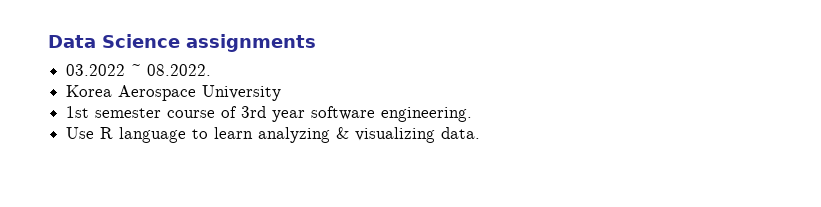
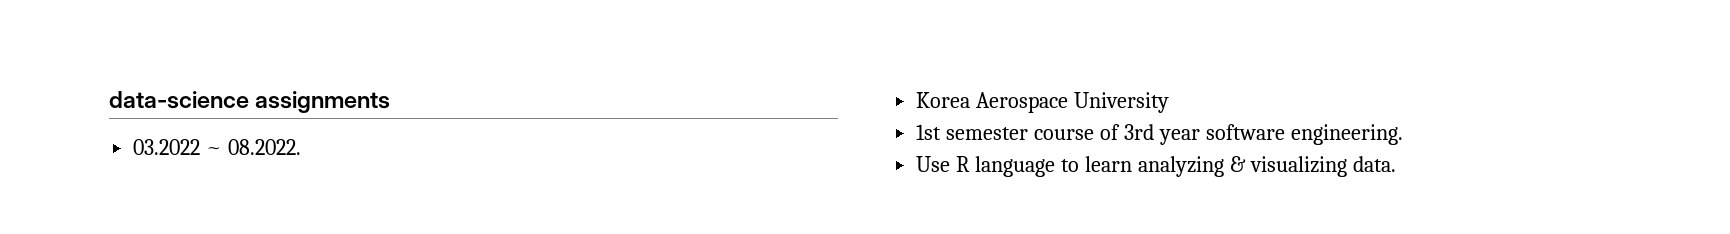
[48,34,180,48] Data Science -> [109,91,249,109] data-science

